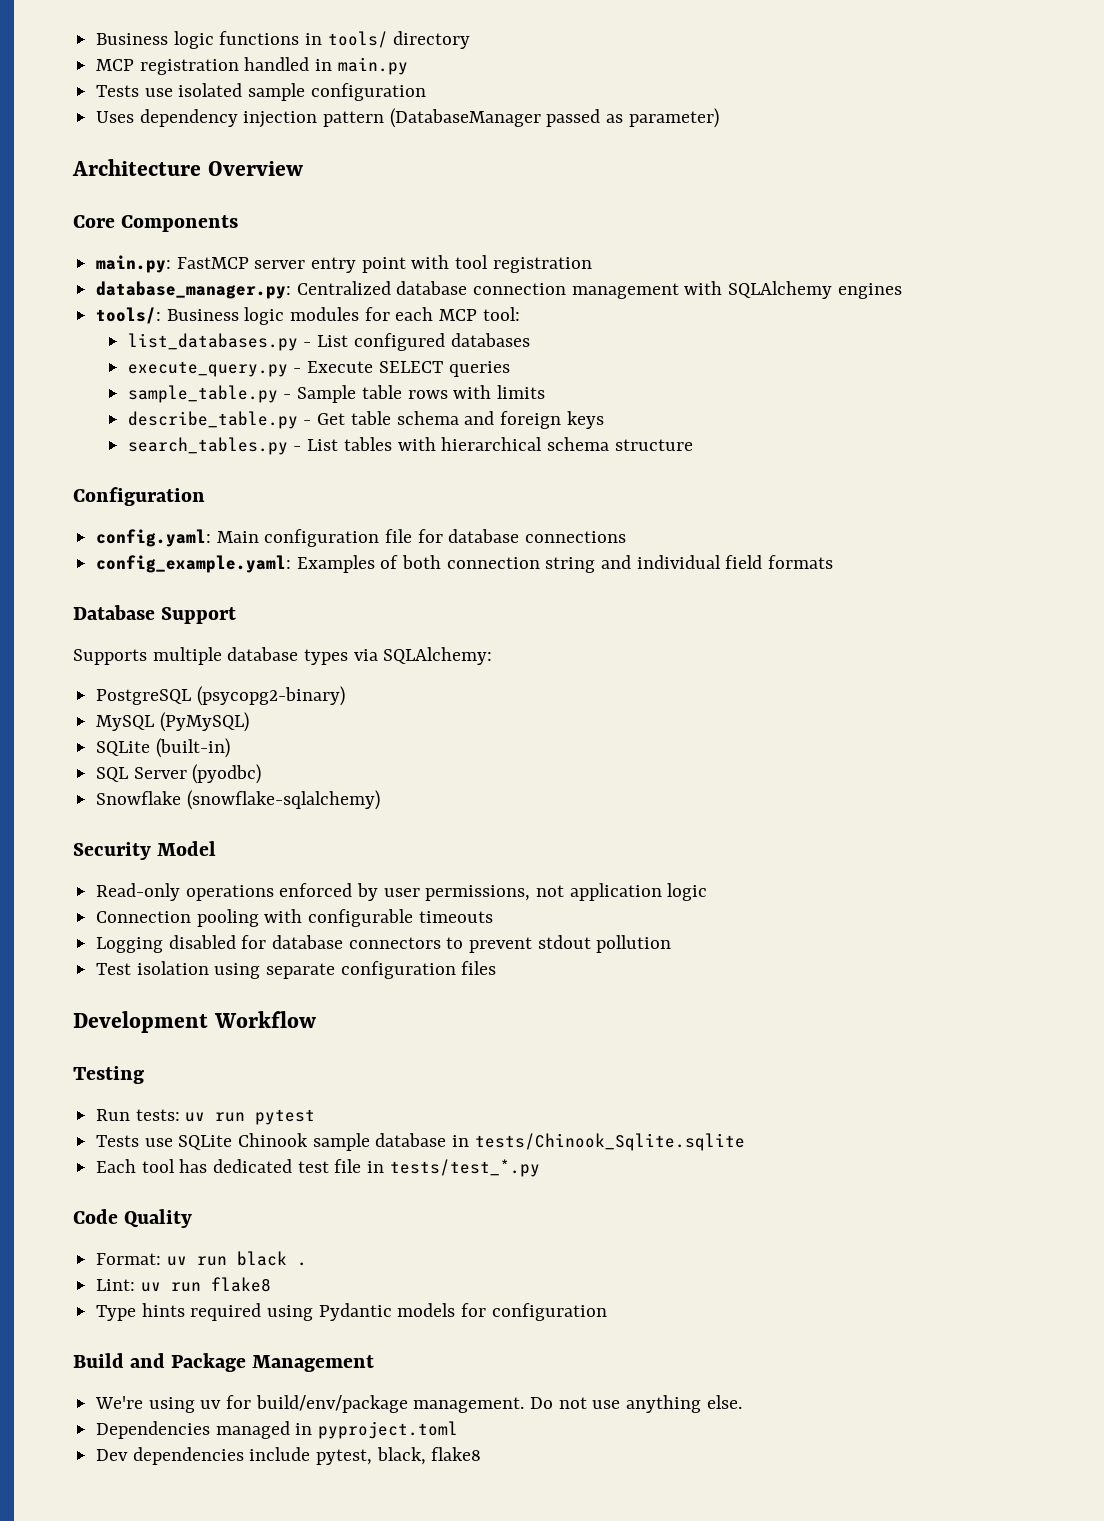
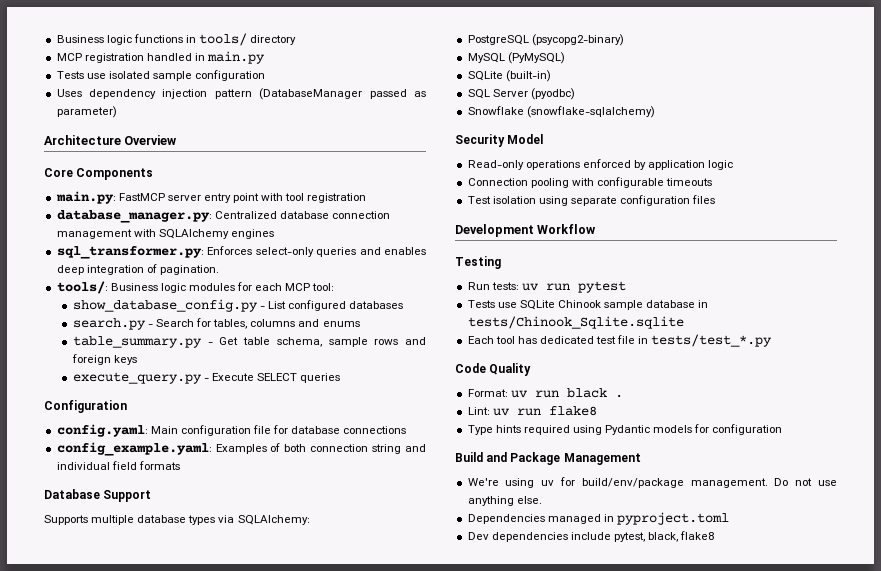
(902, 291) none -> [56,246,426,259] [56,264,219,275] // sql_transformer.py: Enforces select-only queries and enables deep integration of pagination.
[127,333,298,351] list_databases.py -> [72,299,258,312] show_database_config.py
(530, 340) none -> [72,318,360,330] [72,336,426,348] [71,354,137,365] // search.py - Search for tables, columns and enums // table_summary.py - Get table schema, sample rows and foreign keys
[127,385,545,403] [127,411,604,429] [127,437,693,455] // sample_table.py - Sample table rows with limits // describe_table.py - Get table schema and foreign keys // search_tables.py - List tables with hierarchical schema structure -> (341, 378) none
[383,885,565,901] user permissions, not -> (646, 165) none
[96,935,672,953] // Logging disabled for database connectors to prevent stdout pollution -> (713, 182) none

